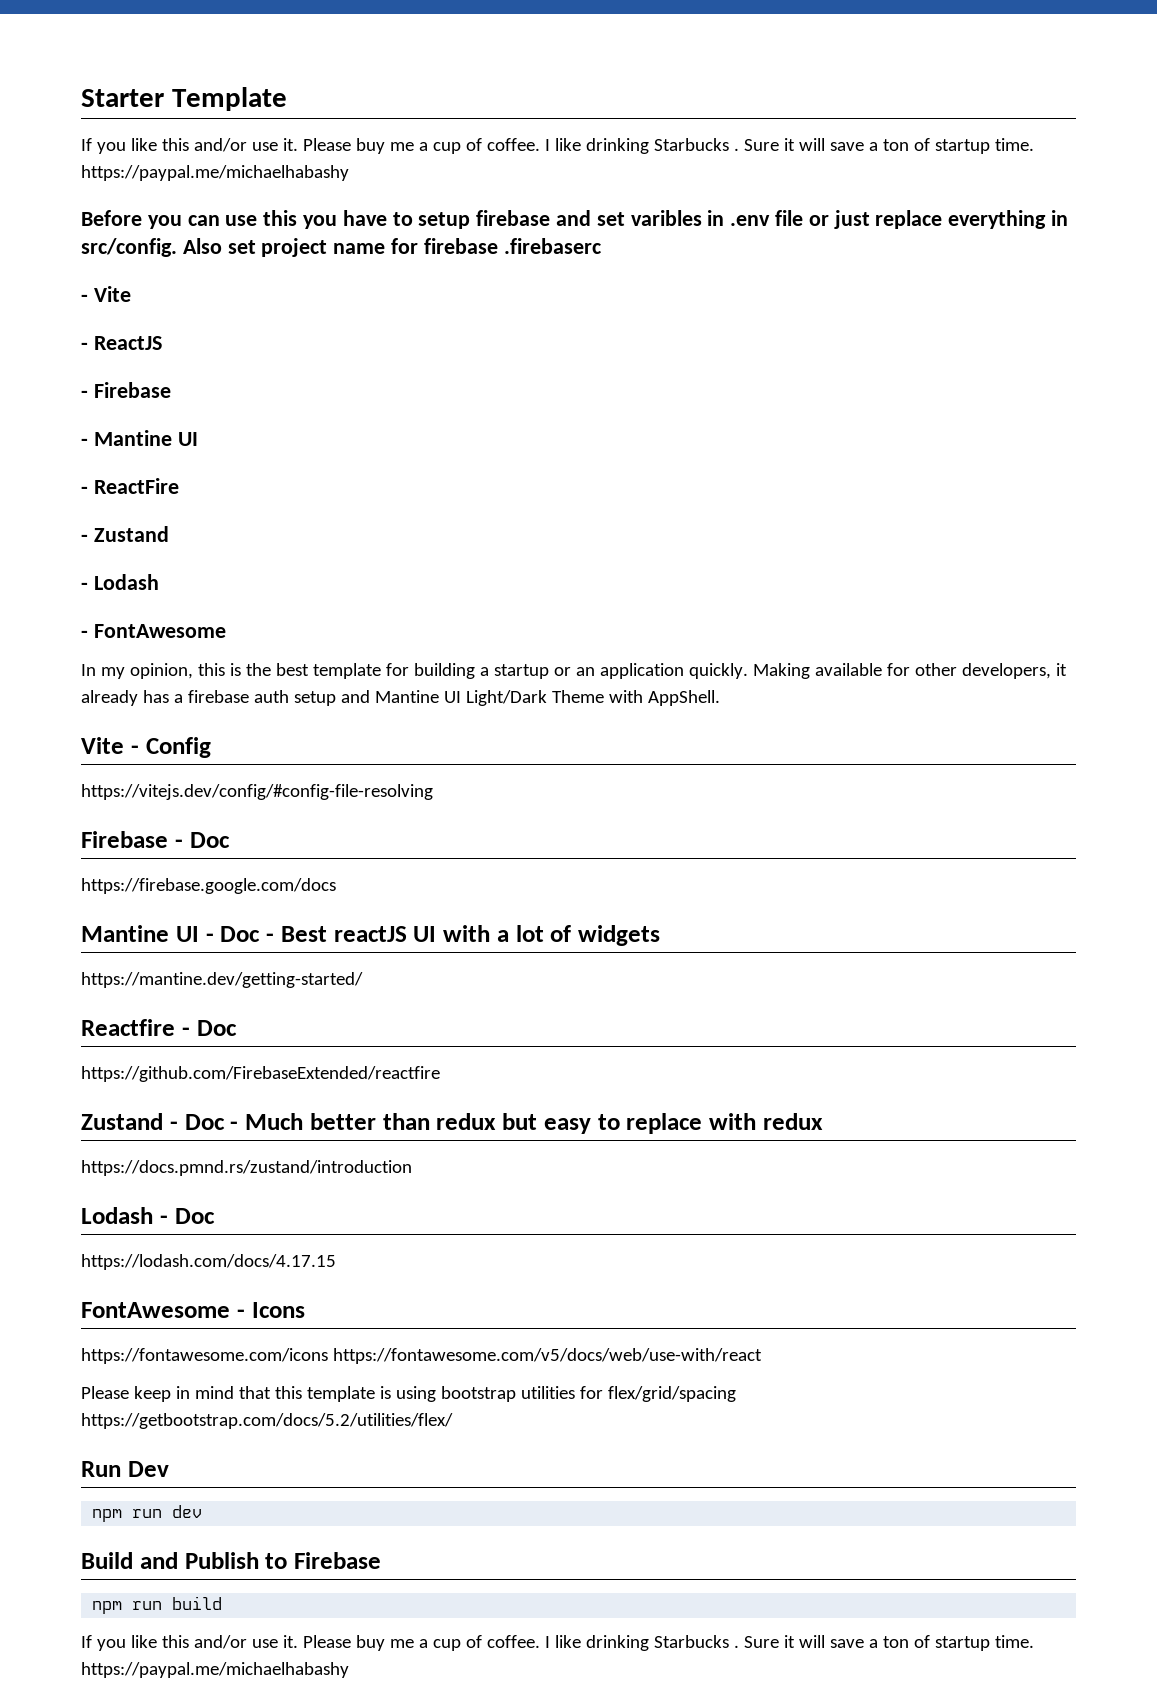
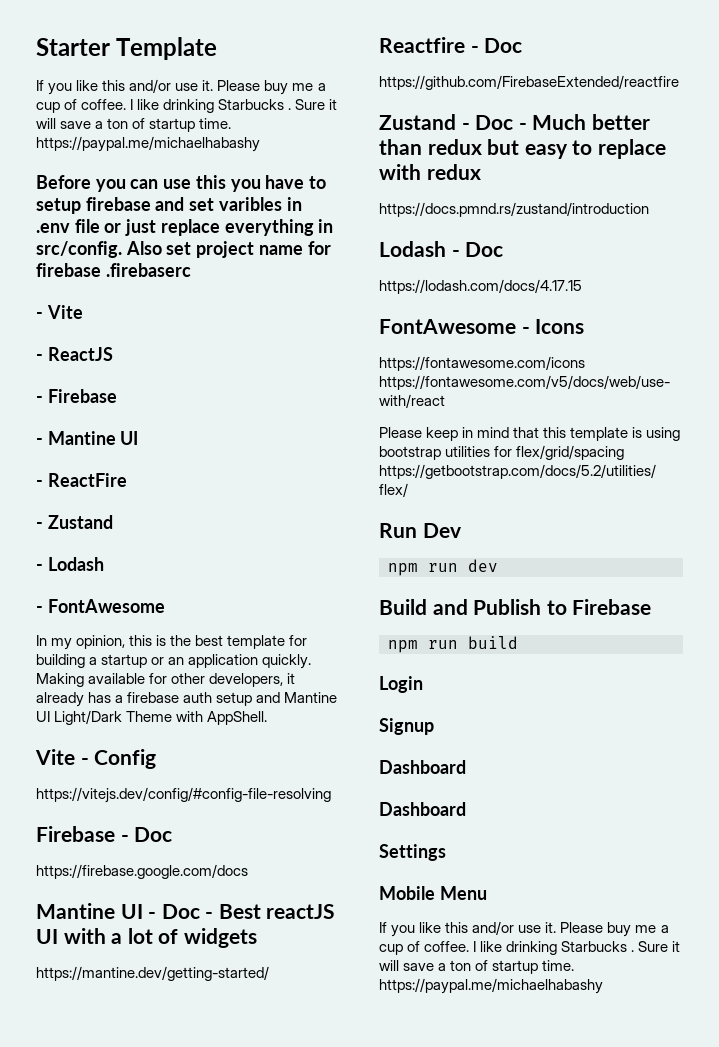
(223, 1603) none -> [379,676,423,693] [379,718,434,735] [379,760,466,774] [379,802,466,816] [379,844,446,861] [379,886,487,900] // Login // Signup // Dashboard // Dashboard // Settings // Mobile Menu

